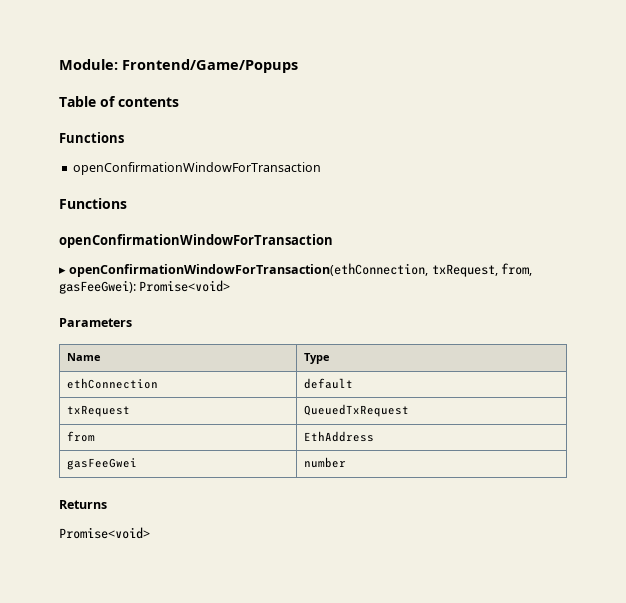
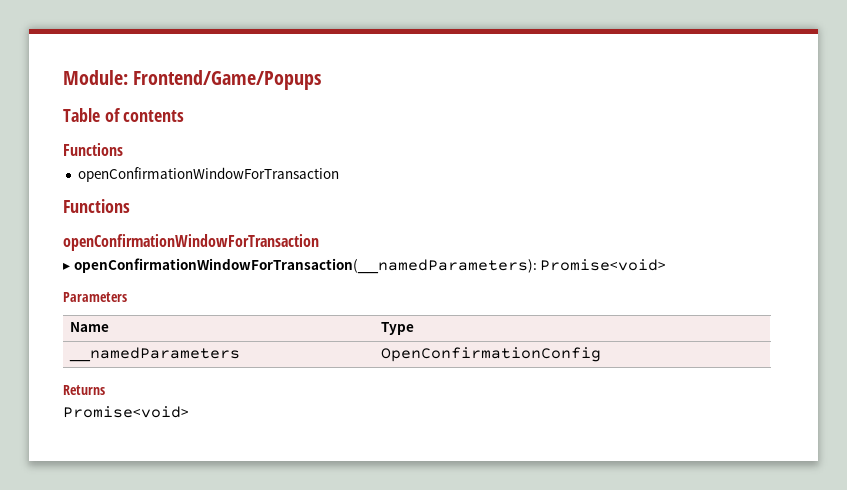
[69,263,533,277] [59,280,136,294] openConfirmationWindowForTransaction(ethConnection, txRequest, from, gasFeeGwei): -> [73,258,537,274] openConfirmationWindowForTransaction(__namedParameters):
[66,378,158,389] [303,378,353,389] [66,405,130,417] [303,404,409,417] [66,431,95,442] [303,431,374,442] [66,458,137,470] [303,457,346,468] ethConnection | default // txRequest | QueuedTxRequest // from | EthAddress // gasFeeGwei | number -> [69,347,241,362] [381,347,602,362] __namedParameters | OpenConfirmationConfig

